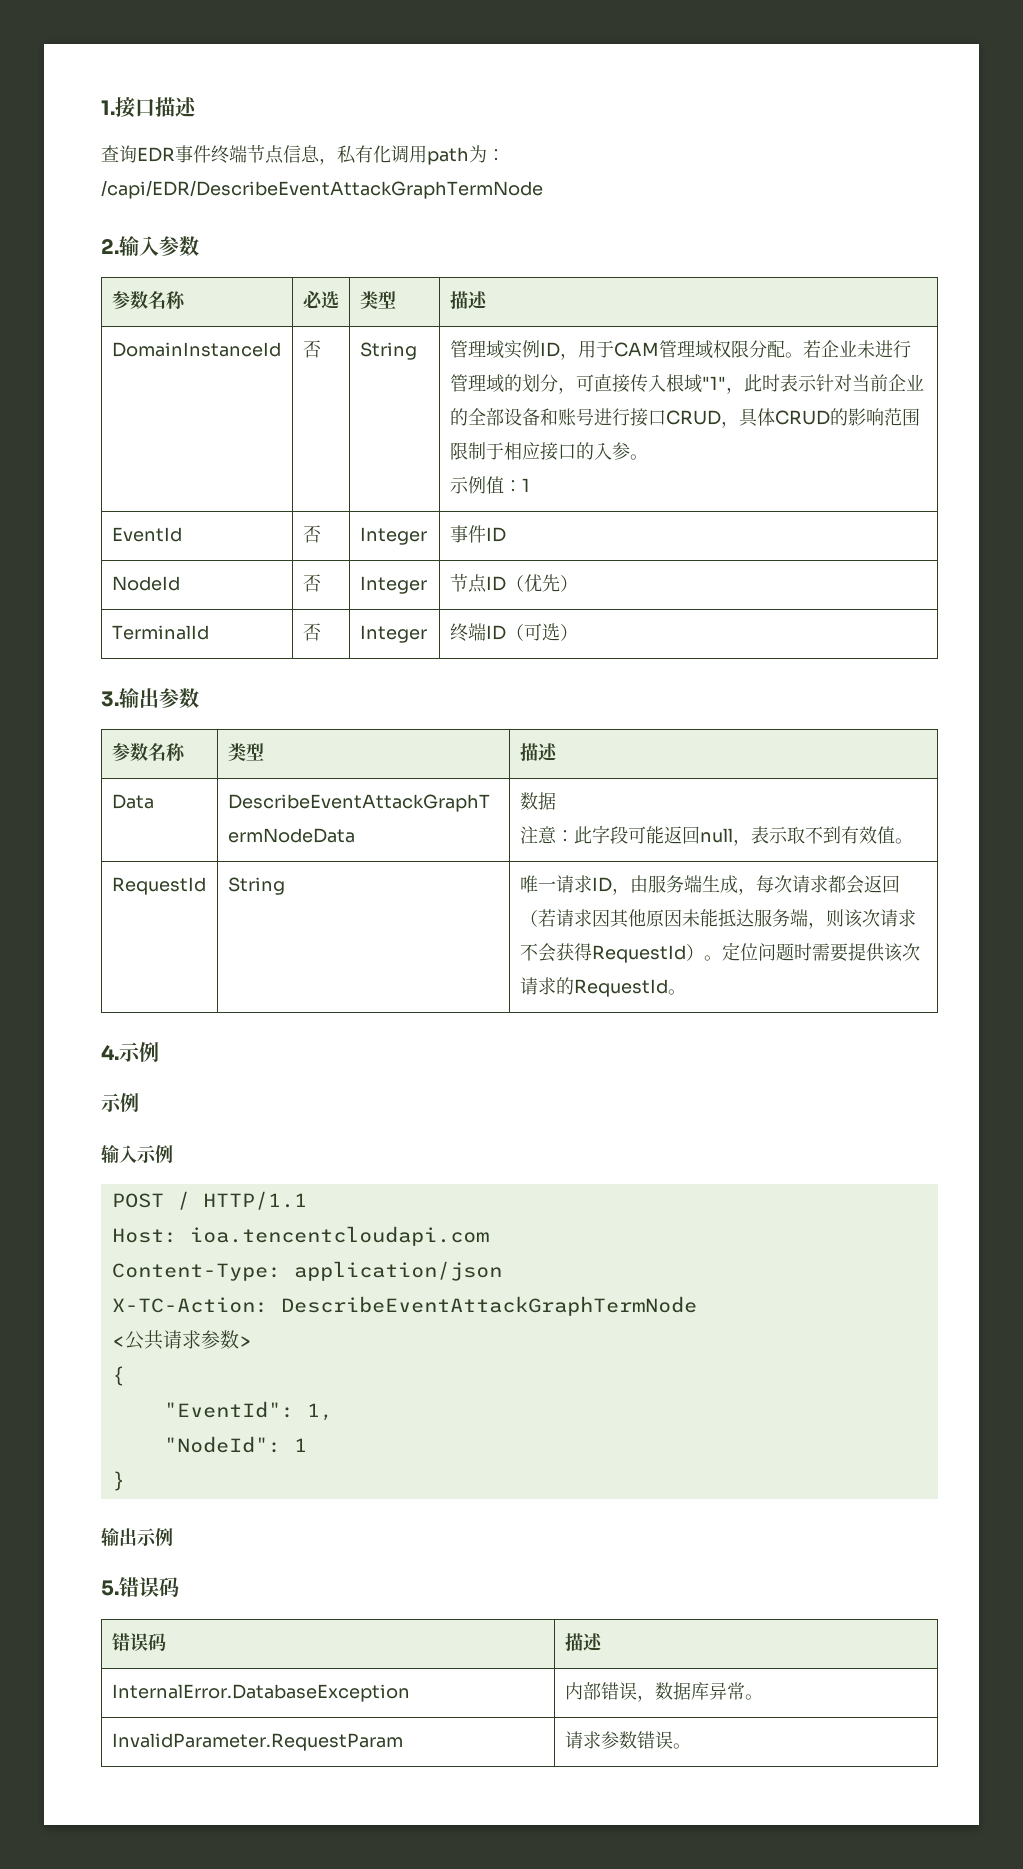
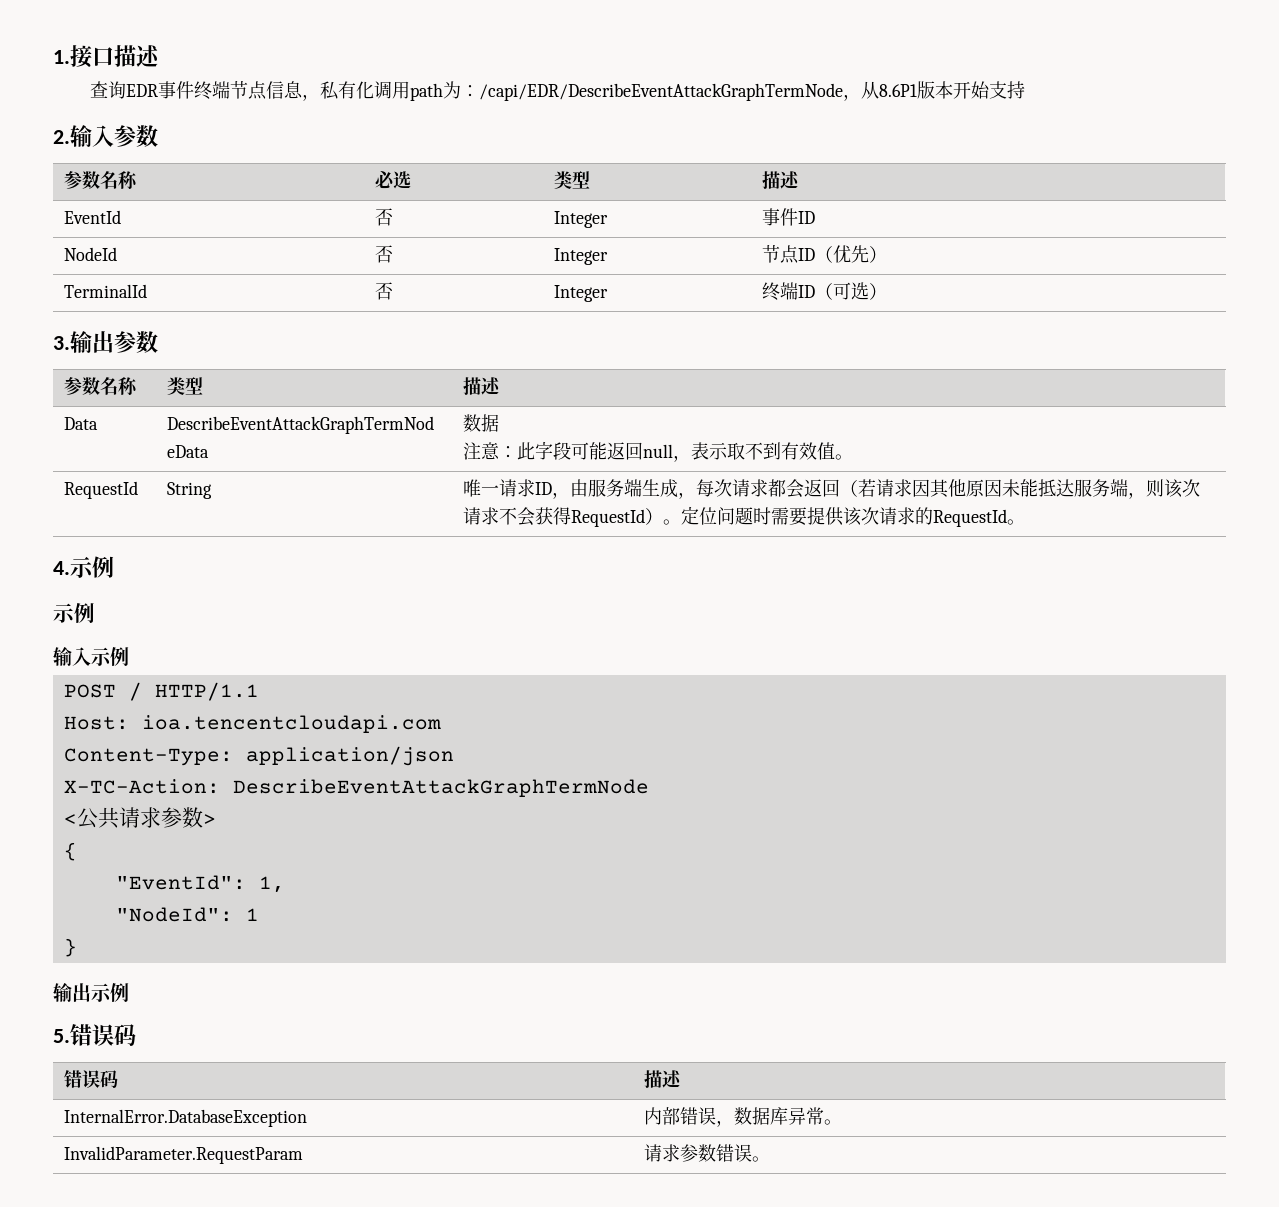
(543, 189) none -> [842,81,1025,101] ，从8.6P1版本开始支持
[111,342,281,357] [302,340,321,358] [359,342,417,360] [449,340,911,360] [449,374,924,394] [449,408,920,428] [449,442,648,461] [449,476,530,494] // DomainInstanceId | 否 | String | 管理域实例ID，用于CAM管理域权限分配。若企业未进行管理域的划分，可直接传入根域"1"，此时表示针对当前企业的全部设备和账号进行接口CRUD，具体CRUD的影响范围限制于相应接口的入参。 // 示例值：1 -> (801, 180) none

